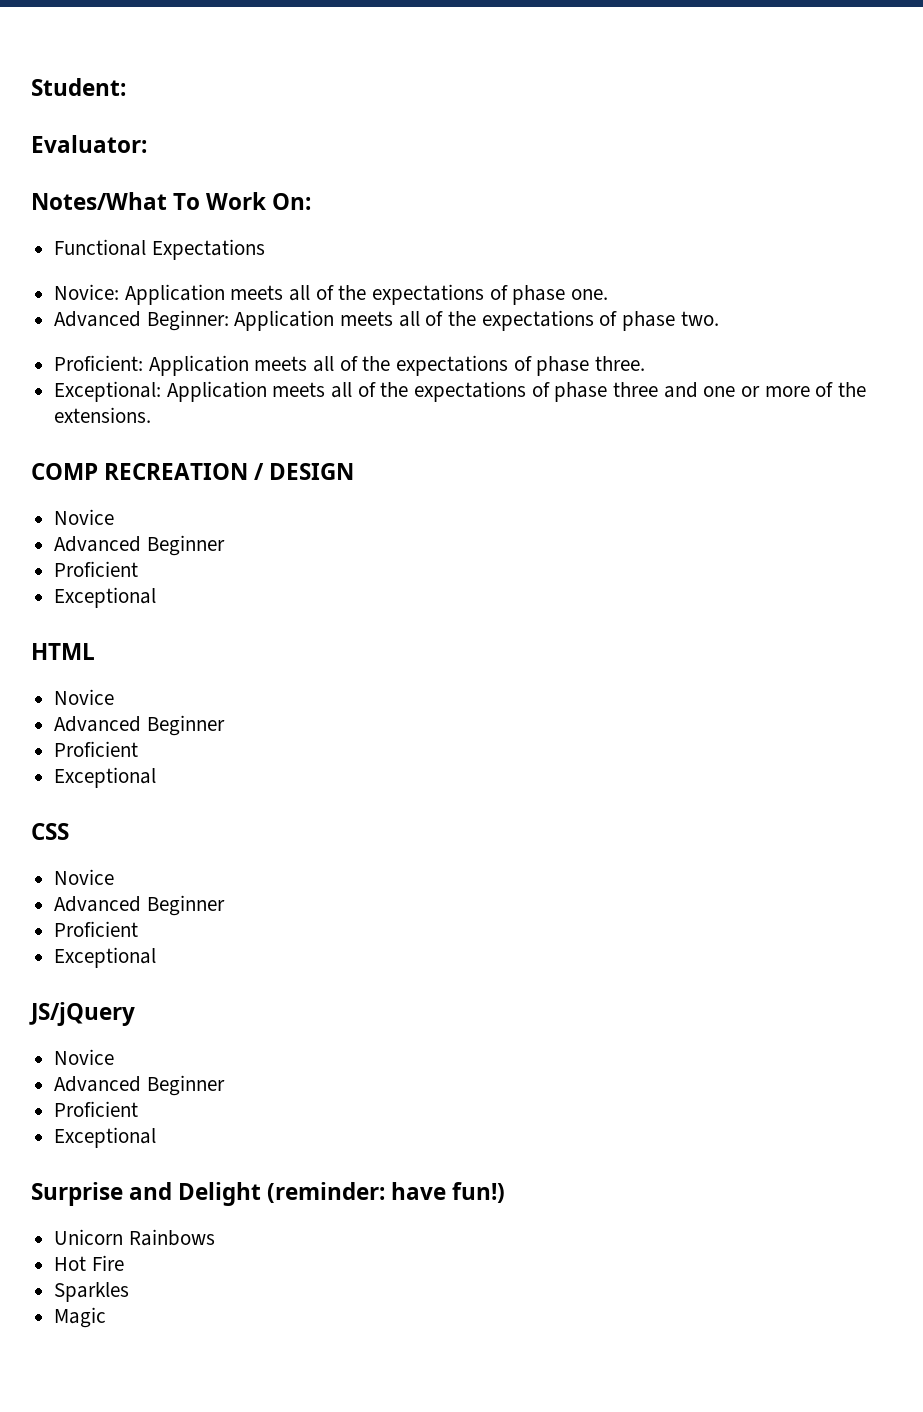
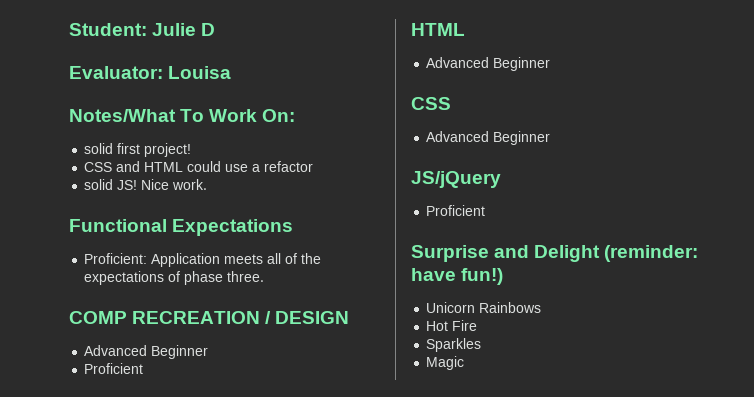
(126, 87) none -> [152,23,216,36] Julie D
(147, 144) none -> [168,66,232,79] Louisa
[54,239,265,260] [54,284,609,305] [54,310,719,331] Functional Expectations // Novice: Application meets all of the expectations of phase one. // Advanced Beginner: Application meets all of the expectations of phase two. -> [84,143,192,157] [84,161,314,172] [84,179,208,190] [69,219,294,236] solid first project! // CSS and HTML could use a refactor // solid JS! Nice work. // Functional Expectations
[54,381,867,402] [54,407,152,423] // Exceptional: Application meets all of the expectations of phase three and one or more of the extensions. -> (265, 276) none
[54,509,115,525] [54,535,225,556] [54,561,139,577] [54,587,157,608] [31,643,95,660] [54,689,115,705] [54,715,225,736] [54,741,139,757] [54,767,157,788] [31,823,69,840] [54,869,115,885] [54,895,225,916] [54,921,139,937] [54,947,157,968] // Novice // Advanced Beginner // Proficient // Exceptional // HTML // Novice // Advanced Beginner // Proficient // Exceptional // CSS // Novice // Advanced Beginner // Proficient // Exceptional -> [84,345,209,359] [84,363,144,374] [411,23,465,36] [426,57,551,71] [411,97,451,110] [426,131,551,145] // Advanced Beginner // Proficient // HTML // Advanced Beginner // CSS // Advanced Beginner
[54,1049,115,1065] [54,1075,225,1096] [54,1101,139,1117] [54,1127,157,1148] // Novice // Advanced Beginner // Proficient // Exceptional -> [426,205,486,216] // Proficient

